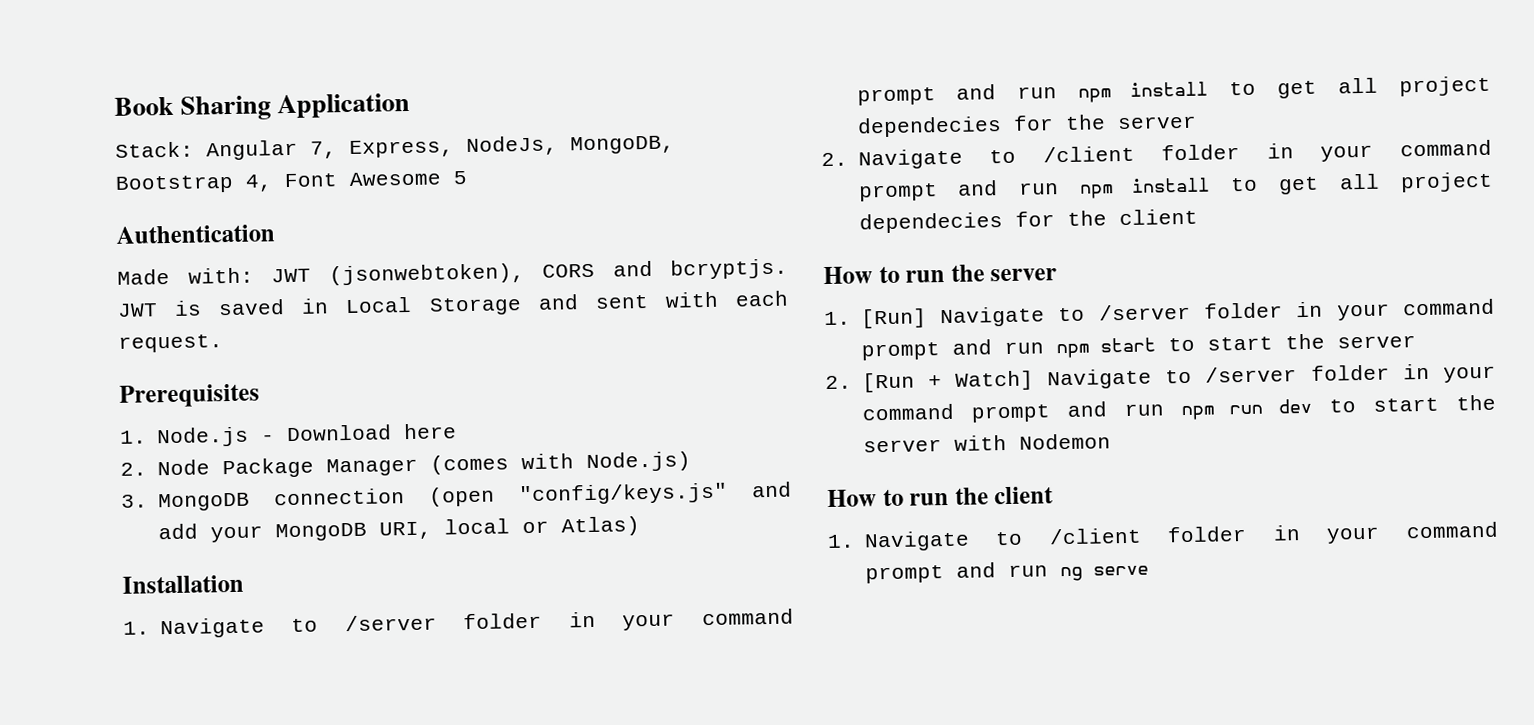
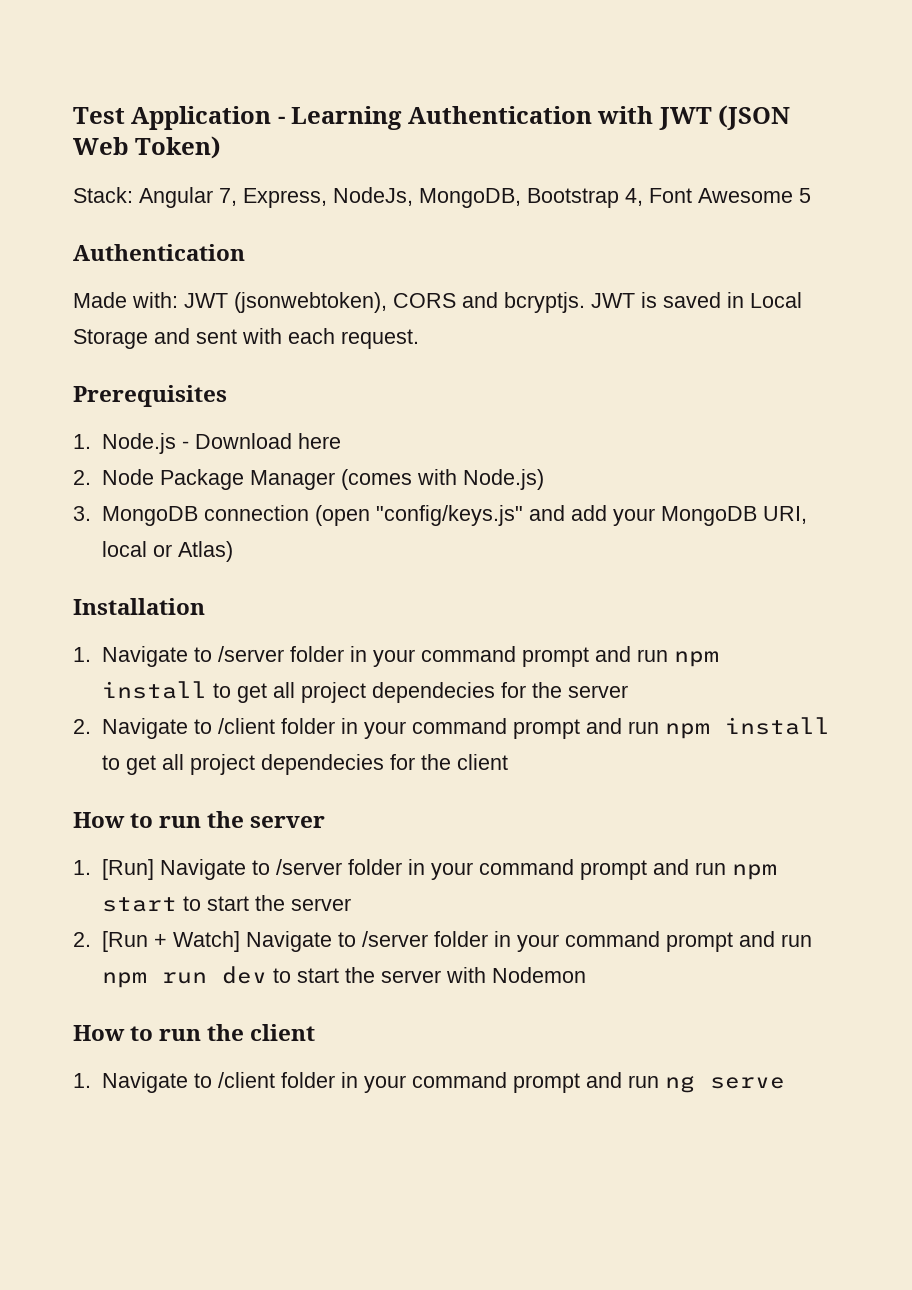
[114,95,272,121] Book Sharing -> [73,107,125,124] Test
(411, 106) none -> [277,105,791,130] [73,136,222,159] - Learning Authentication with JWT (JSON Web Token)

